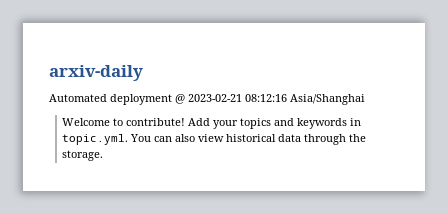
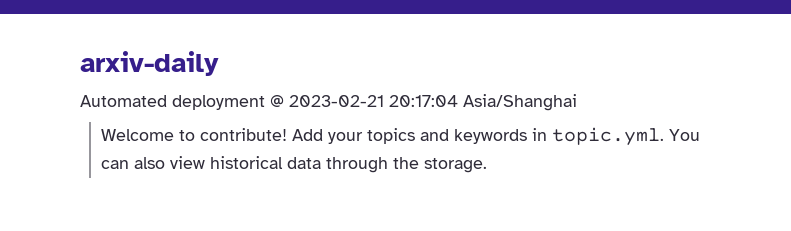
[245,94,287,102] 08:12:16 -> [389,95,458,107] 20:17:04

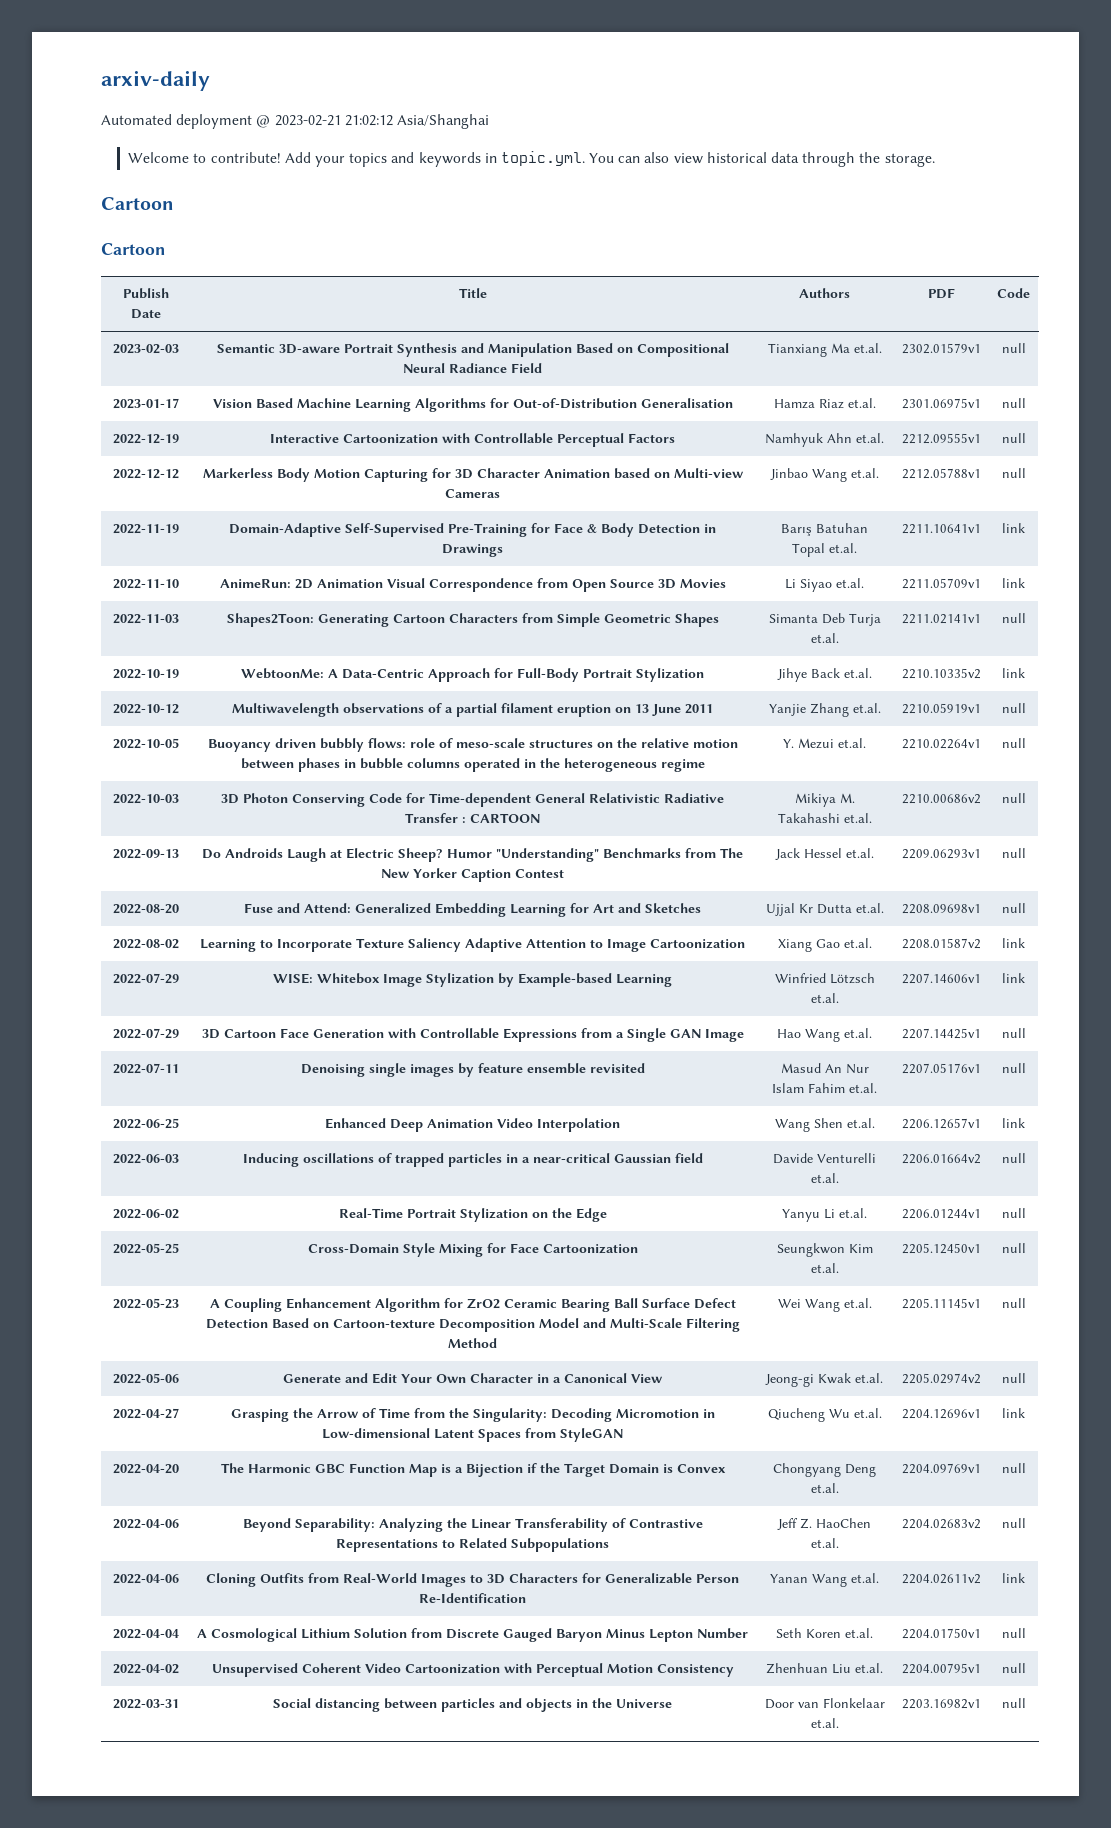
[389,95,458,107] 20:17:04 -> [344,115,393,126] 21:02:12
(488, 165) none -> [101,197,174,210] [101,243,166,255] [122,288,169,299] [130,309,161,319] [458,288,487,298] [799,288,850,298] [927,288,955,299] [997,288,1030,298] [112,344,179,354] [216,343,729,357] [403,363,542,373] [767,343,882,357] [901,343,981,354] [1001,343,1026,353] [112,398,179,409] [212,398,733,412] [773,398,876,409] [901,398,981,409] [1001,398,1026,408] [112,434,179,444] [270,433,675,447] [765,433,884,447] [901,433,981,444] [1001,433,1026,443] [112,469,179,479] [202,468,744,482] [445,489,500,498] [769,468,879,482] [901,468,981,479] [1001,468,1026,478] [112,524,179,534] [229,523,716,537] [442,544,503,557] [781,523,868,536] [792,543,857,557] [901,524,981,534] [1002,523,1025,533] [112,579,179,589] [219,578,726,592] [785,578,864,592] [901,578,981,589] [1002,578,1025,588] [112,614,179,624] [226,613,719,627] [768,613,881,626] [810,633,839,643] [901,614,981,624] [1001,613,1026,623] [112,669,179,679] [241,668,704,682] [776,668,872,682] [901,668,981,679] [1002,668,1025,678] [112,704,179,714] [232,703,713,717] [768,703,881,717] [901,703,981,714] [1001,703,1026,713] [112,738,179,749] [207,738,738,752] [240,758,705,772] [783,738,866,749] [901,739,981,749] [1001,738,1026,748] [112,794,179,804] [221,793,724,807] [405,813,540,823] [794,793,855,807] [777,813,872,823] [901,794,981,804] [1001,793,1026,803] [112,849,179,859] [202,848,743,862] [381,868,564,882] [774,848,874,860] [901,849,981,859] [1001,848,1026,858] [112,904,179,914] [244,903,701,917] [765,903,884,916] [901,904,981,914] [1001,903,1026,913] [112,939,179,949] [200,938,745,952] [777,938,872,952] [901,938,981,949] [1002,938,1025,948] [112,973,179,984] [273,973,672,987] [774,973,875,984] [810,993,839,1003] [901,973,981,984] [1002,973,1025,983] [112,1028,179,1039] [201,1028,744,1042] [777,1028,872,1042] [901,1028,981,1039] [1001,1028,1026,1038] [112,1063,179,1074] [300,1063,645,1077] [780,1063,869,1074] [772,1083,877,1093] [901,1063,981,1074] [1001,1063,1026,1073] [112,1118,179,1129] [325,1118,620,1132] [774,1118,875,1132] [901,1118,981,1129] [1002,1118,1025,1128] [112,1154,179,1164] [242,1153,703,1167] [773,1153,876,1164] [810,1173,839,1183] [901,1154,981,1164] [1001,1153,1026,1163] [112,1209,179,1219] [338,1208,607,1222] [782,1208,867,1222] [901,1209,981,1219] [1001,1208,1026,1218] [112,1243,179,1254] [307,1243,638,1257] [776,1243,873,1257] [810,1263,839,1273] [901,1243,981,1254] [1001,1243,1026,1253] [112,1298,179,1309] [209,1298,736,1312] [205,1318,740,1332] [448,1338,497,1348] [777,1298,872,1312] [901,1298,981,1309] [1001,1298,1026,1308] [112,1373,179,1384] [283,1373,663,1384] [765,1373,883,1387] [901,1373,981,1384] [1001,1373,1026,1383] [112,1408,179,1419] [230,1408,715,1422] [322,1428,623,1442] [767,1408,882,1422] [901,1409,981,1419] [1002,1408,1025,1418] [112,1464,179,1474] [220,1463,726,1477] [773,1463,876,1477] [810,1483,839,1493] [901,1463,981,1474] [1001,1463,1026,1473] [112,1519,179,1529] [242,1518,703,1532] [336,1538,609,1552] [777,1518,871,1530] [810,1538,839,1548] [901,1519,981,1529] [1001,1518,1026,1528] [112,1574,179,1584] [206,1573,739,1587] [419,1593,526,1603] [770,1573,879,1587] [901,1574,981,1584] [1002,1573,1025,1583] [112,1629,179,1639] [197,1628,748,1642] [776,1628,873,1638] [901,1628,981,1639] [1001,1628,1026,1638] [112,1664,179,1674] [211,1663,734,1677] [766,1663,883,1674] [901,1663,981,1674] [1001,1663,1026,1673] [112,1699,179,1709] [273,1698,672,1712] [764,1698,885,1709] [810,1718,839,1728] [901,1699,981,1709] [1001,1698,1026,1708] // Cartoon // Cartoon // Publish Date | Title | Authors | PDF | Code // 2023-02-03 | Semantic 3D-aware Portrait Synthesis and Manipulation Based on Compositional Neural Radiance Field | Tianxiang Ma et.al. | 2302.01579v1 | null // 2023-01-17 | Vision Based Machine Learning Algorithms for Out-of-Distribution Generalisation | Hamza Riaz et.al. | 2301.06975v1 | null // 2022-12-19 | Interactive Cartoonization with Controllable Perceptual Factors | Namhyuk Ahn et.al. | 2212.09555v1 | null // 2022-12-12 | Markerless Body Motion Capturing for 3D Character Animation based on Multi-view Cameras | Jinbao Wang et.al. | 2212.05788v1 | null // 2022-11-19 | Domain-Adaptive Self-Supervised Pre-Training for Face & Body Detection in Drawings | Barış Batuhan Topal et.al. | 2211.10641v1 | link // 2022-11-10 | AnimeRun: 2D Animation Visual Correspondence from Open Source 3D Movies | Li Siyao et.al. | 2211.05709v1 | link // 2022-11-03 | Shapes2Toon: Generating Cartoon Characters from Simple Geometric Shapes | Simanta Deb Turja et.al. | 2211.02141v1 | null // 2022-10-19 | WebtoonMe: A Data-Centric Approach for Full-Body Portrait Stylization | Jihye Back et.al. | 2210.10335v2 | link // 2022-10-12 | Multiwavelength observations of a partial filament eruption on 13 June 2011 | Yanjie Zhang et.al. | 2210.05919v1 | null // 2022-10-05 | Buoyancy driven bubbly flows: role of meso-scale structures on the relative motion between phases in bubble columns operated in the heterogeneous regime | Y. Mezui et.al. | 2210.02264v1 | null // 2022-10-03 | 3D Photon Conserving Code for Time-dependent General Relativistic Radiative Transfer : CARTOON | Mikiya M. Takahashi et.al. | 2210.00686v2 | null // 2022-09-13 | Do Androids Laugh at Electric Sheep? Humor "Understanding" Benchmarks from The New Yorker Caption Contest | Jack Hessel et.al. | 2209.06293v1 | null // 2022-08-20 | Fuse and Attend: Generalized Embedding Learning for Art and Sketches | Ujjal Kr Dutta et.al. | 2208.09698v1 | null // 2022-08-02 | Learning to Incorporate Texture Saliency Adaptive Attention to Image Cartoonization | Xiang Gao et.al. | 2208.01587v2 | link // 2022-07-29 | WISE: Whitebox Image Stylization by Example-based Learning | Winfried Lötzsch et.al. | 2207.14606v1 | link // 2022-07-29 | 3D Cartoon Face Generation with Controllable Expressions from a Single GAN Image | Hao Wang et.al. | 2207.14425v1 | null // 2022-07-11 | Denoising single images by feature ensemble revisited | Masud An Nur Islam Fahim et.al. | 2207.05176v1 | null // 2022-06-25 | Enhanced Deep Animation Video Interpolation | Wang Shen et.al. | 2206.12657v1 | link // 2022-06-03 | Inducing oscillations of trapped particles in a near-critical Gaussian field | Davide Venturelli et.al. | 2206.01664v2 | null // 2022-06-02 | Real-Time Portrait Stylization on the Edge | Yanyu Li et.al. | 2206.01244v1 | null // 2022-05-25 | Cross-Domain Style Mixing for Face Cartoonization | Seungkwon Kim et.al. | 2205.12450v1 | null // 2022-05-23 | A Coupling Enhancement Algorithm for ZrO2 Ceramic Bearing Ball Surface Defect Detection Based on Cartoon-texture Decomposition Model and Multi-Scale Filtering Method | Wei Wang et.al. | 2205.11145v1 | null // 2022-05-06 | Generate and Edit Your Own Character in a Canonical View | Jeong-gi Kwak et.al. | 2205.02974v2 | null // 2022-04-27 | Grasping the Arrow of Time from the Singularity: Decoding Micromotion in Low-dimensional Latent Spaces from StyleGAN | Qiucheng Wu et.al. | 2204.12696v1 | link // 2022-04-20 | The Harmonic GBC Function Map is a Bijection if the Target Domain is Convex | Chongyang Deng et.al. | 2204.09769v1 | null // 2022-04-06 | Beyond Separability: Analyzing the Linear Transferability of Contrastive Representations to Related Subpopulations | Jeff Z. HaoChen et.al. | 2204.02683v2 | null // 2022-04-06 | Cloning Outfits from Real-World Images to 3D Characters for Generalizable Person Re-Identification | Yanan Wang et.al. | 2204.02611v2 | link // 2022-04-04 | A Cosmological Lithium Solution from Discrete Gauged Baryon Minus Lepton Number | Seth Koren et.al. | 2204.01750v1 | null // 2022-04-02 | Unsupervised Coherent Video Cartoonization with Perceptual Motion Consistency | Zhenhuan Liu et.al. | 2204.00795v1 | null // 2022-03-31 | Social distancing between particles and objects in the Universe | Door van Flonkelaar et.al. | 2203.16982v1 | null

